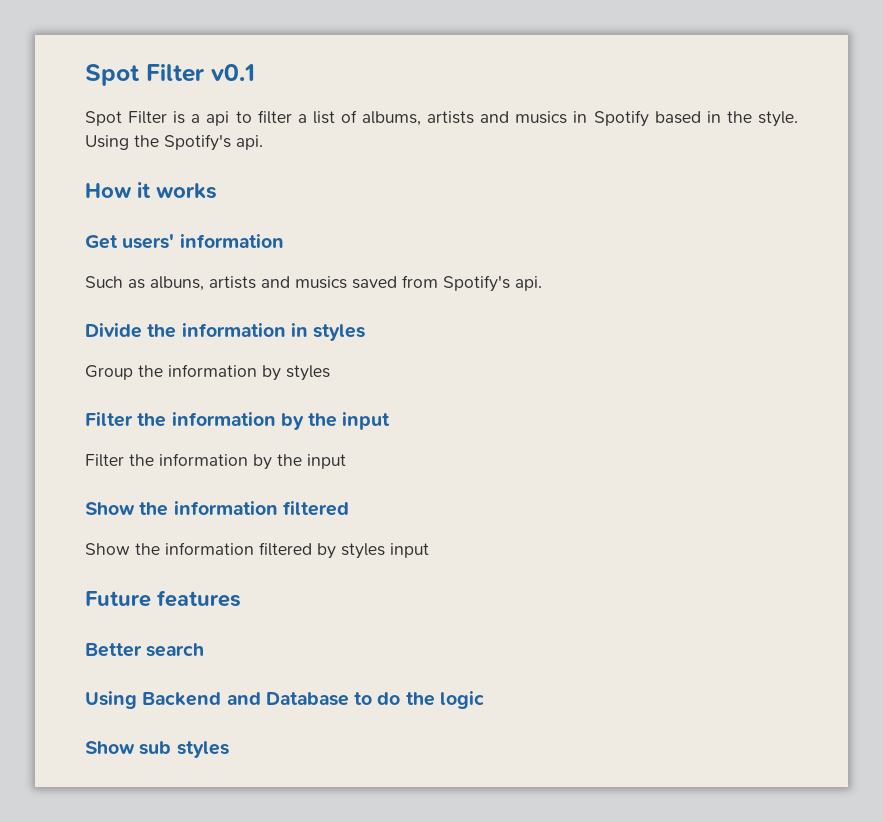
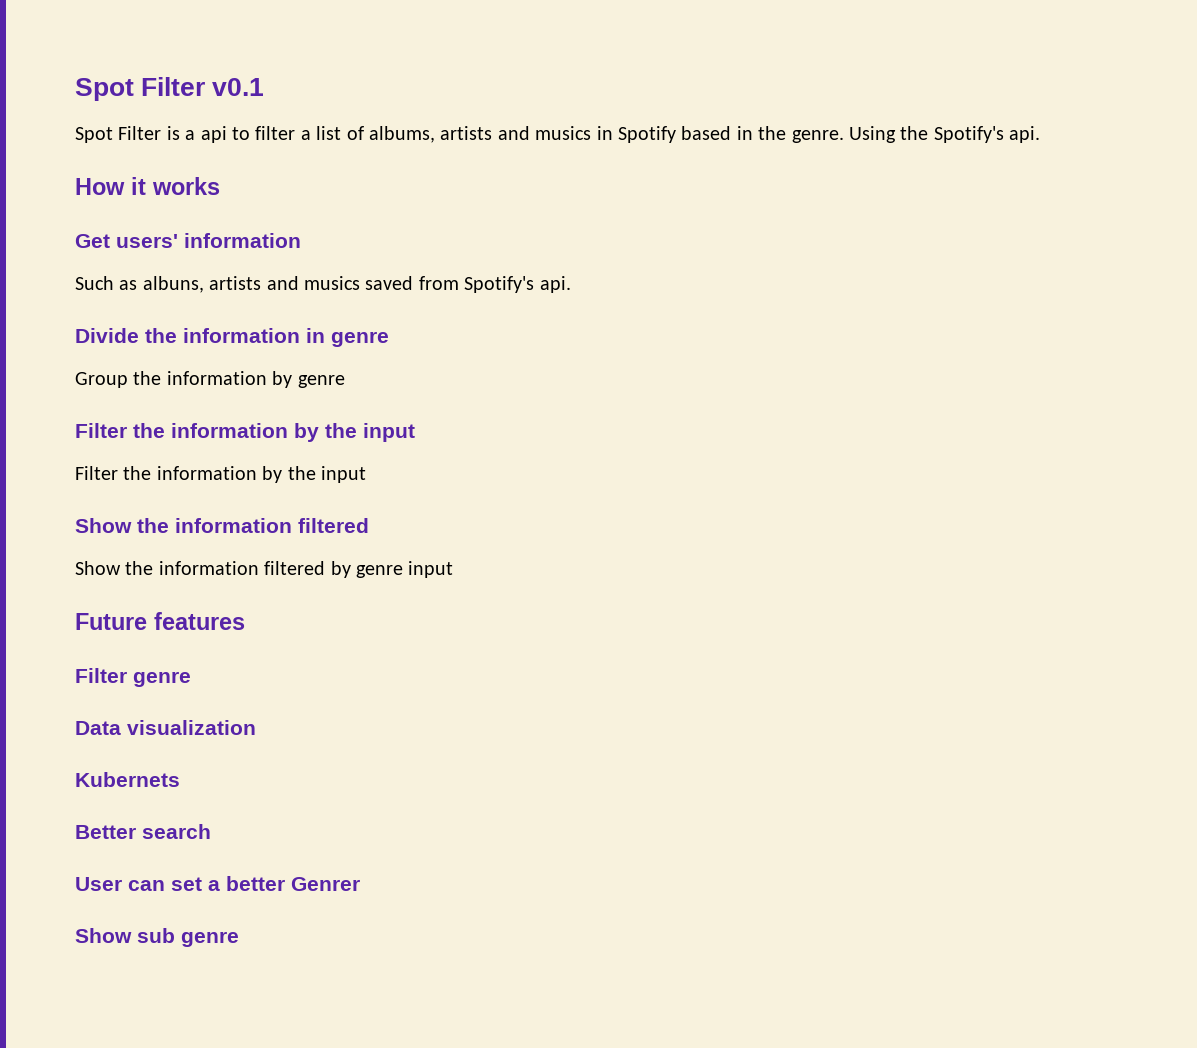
[757,111,798,127] style. -> [791,130,844,143] genre.
[313,324,366,341] styles -> [331,331,389,347] genre
[286,365,330,381] styles -> [297,375,345,388] genre
[341,543,385,559] styles -> [356,565,403,578] genre
[85,643,205,657] [85,691,484,709] Better search // Using Backend and Database to do the logic -> [75,668,191,687] [75,720,256,735] [75,772,180,787] [75,824,211,839] [75,876,360,891] Filter genre // Data visualization // Kubernets // Better search // User can set a better Genrer
[176,741,229,758] styles -> [181,931,239,947] genre

